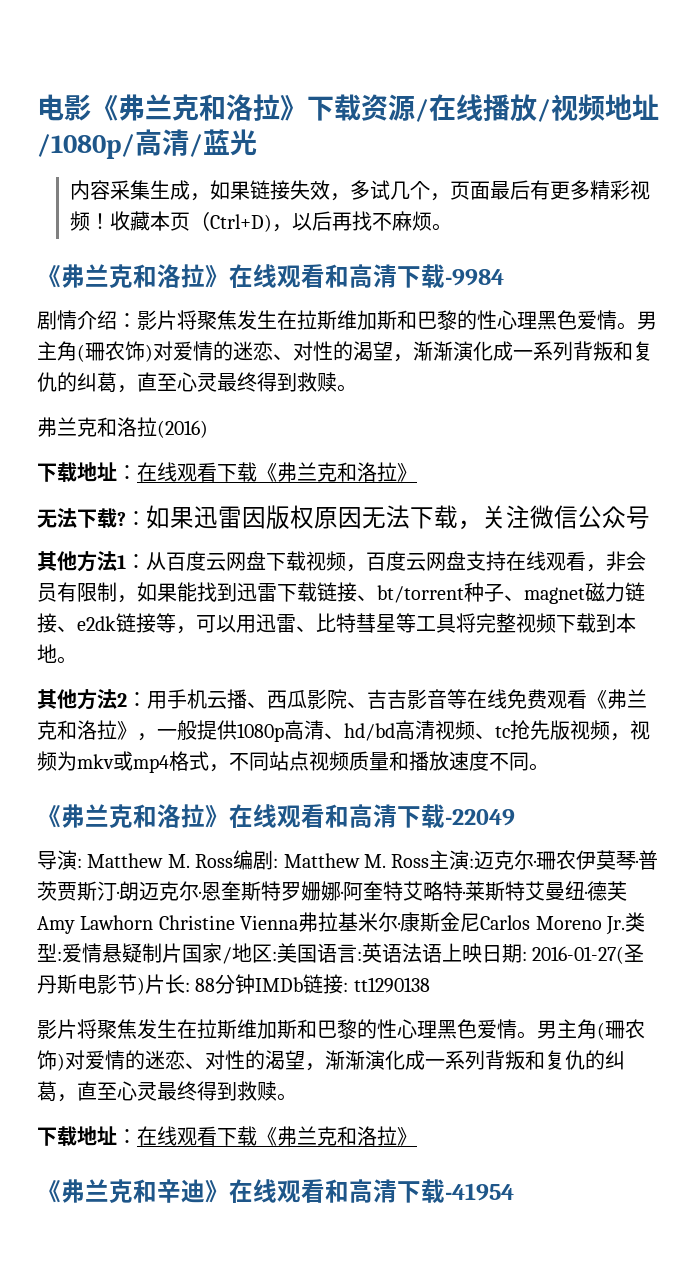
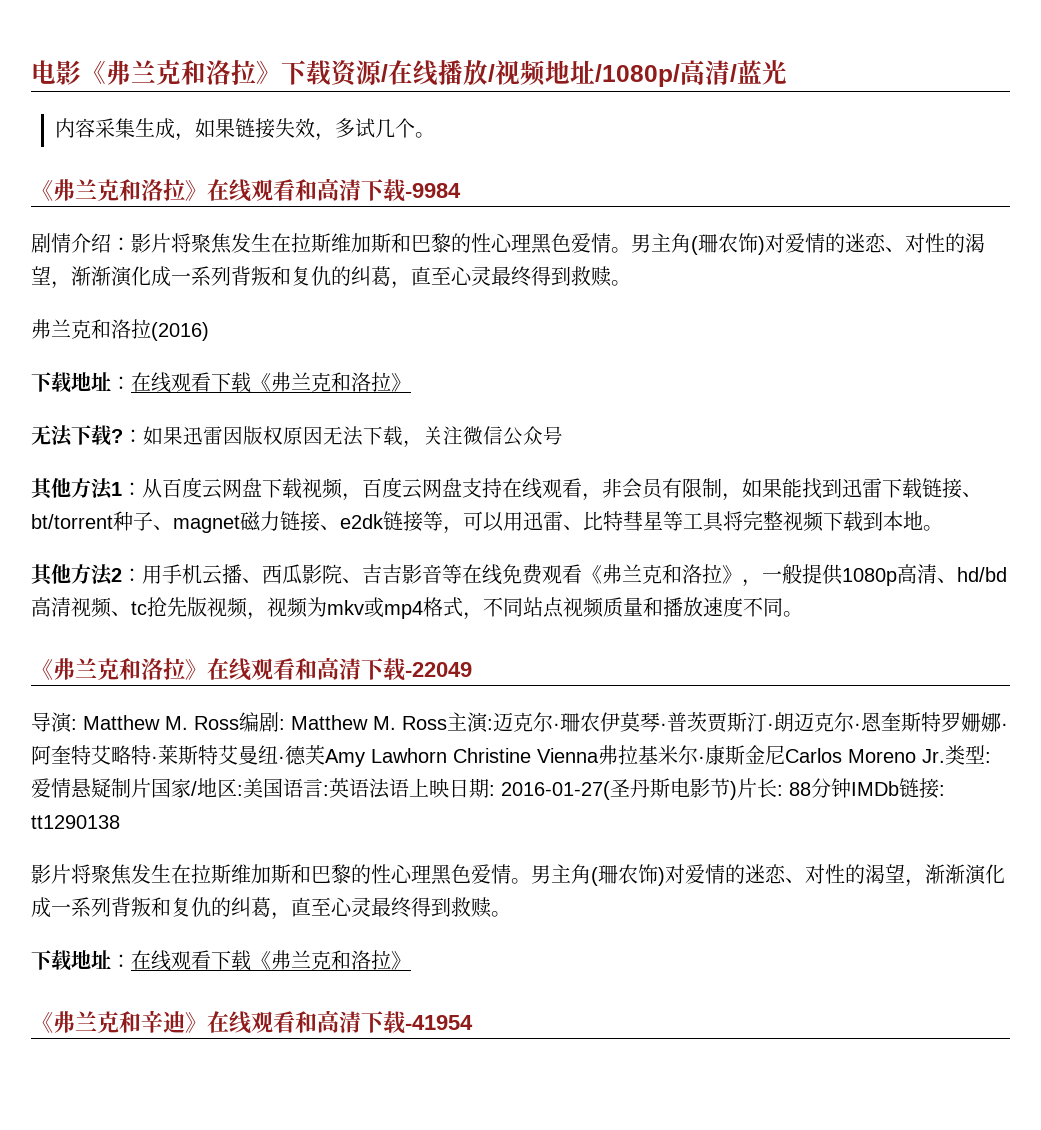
[429,180,650,201] [69,211,432,232] ，页面最后有更多精彩视频！收藏本页（Ctrl+D)，以后再找不麻烦 -> (415, 128) none

